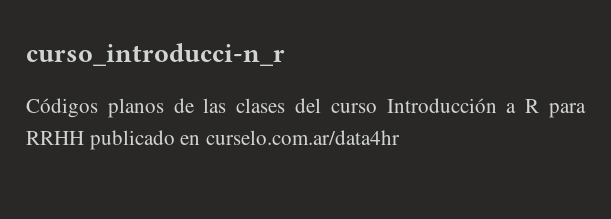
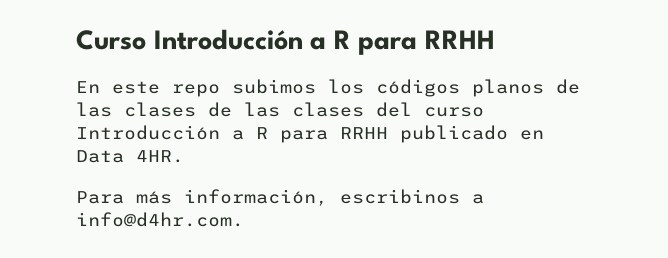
[26,43,285,66] [26,98,98,118] curso_introducci-n_r // Códigos -> [76,29,495,55] [76,79,460,97] Curso Introducción a R para RRHH // En este repo subimos los códigos
(286, 105) none -> [208,102,364,117] de las clases
[206,130,401,145] curselo.com.ar/data4hr -> [76,150,184,163] [76,189,484,206] [76,212,244,227] Data 4HR. // Para más información, escribinos a info@d4hr.com.

